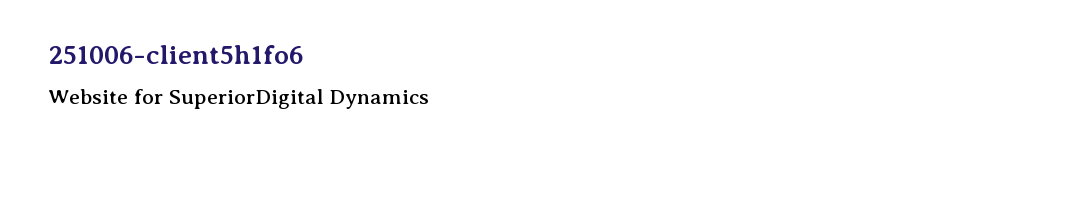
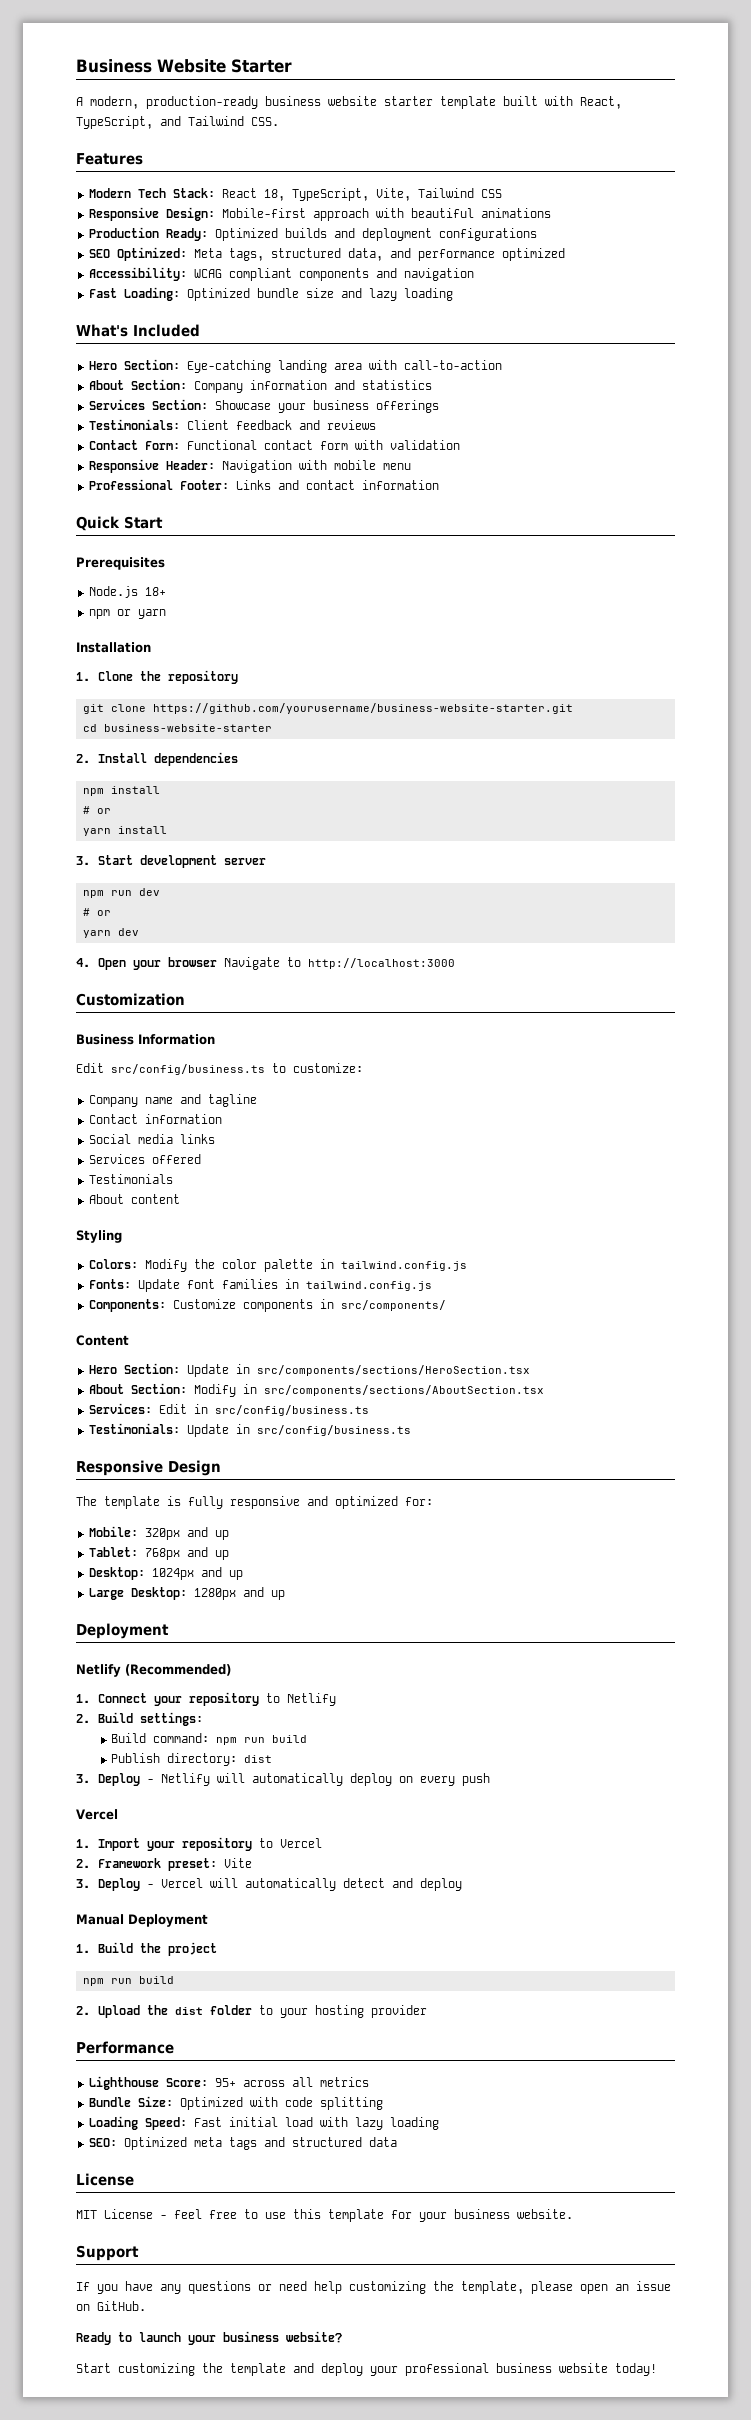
[48,45,304,64] [48,89,430,109] 251006-client5h1fo6 // Website for SuperiorDigital Dynamics -> [76,59,292,73] [76,96,622,109] [76,116,279,129] [76,153,143,165] [88,188,502,201] [88,207,551,221] [88,227,537,241] [88,247,565,261] [88,267,474,281] [88,287,453,301] [76,324,200,337] [88,359,502,373] [88,379,432,393] [88,399,439,413] [88,419,376,430] [88,440,460,450] [88,459,411,473] [88,479,439,490] [76,516,163,531] [76,557,165,570] [88,586,166,598] [88,609,166,619] [76,642,151,653] [76,670,239,684] [82,703,573,714] [82,724,272,732] [76,752,239,766] [82,786,160,796] [82,806,111,814] [82,826,167,836] [76,855,267,868] [82,888,160,898] [82,908,111,916] [82,928,139,938] [76,957,456,970] [76,993,185,1006] [76,1034,215,1045] [76,1063,363,1075] [88,1094,257,1107] [88,1114,222,1124] [88,1134,215,1144] [88,1154,201,1164] [88,1174,173,1184] [88,1194,180,1204] [76,1230,122,1243] [88,1259,467,1272] [88,1279,432,1292] [88,1299,446,1312] [76,1335,129,1346] [88,1363,530,1377] [88,1383,544,1397] [88,1403,369,1416] [88,1423,411,1437] [76,1460,221,1476] [76,1496,433,1509] [88,1526,229,1540] [88,1547,229,1560] [88,1567,243,1580] [88,1587,285,1600] [76,1623,169,1639] [76,1664,231,1677] [76,1692,337,1706] [76,1712,204,1726] [110,1733,307,1745] [110,1753,272,1766] [76,1773,491,1786] [76,1809,118,1820] [76,1837,323,1851] [76,1858,253,1871] [76,1878,463,1891] [76,1914,208,1927] [76,1942,218,1956] [82,1976,174,1986] [76,2005,428,2018] [76,2041,174,2054] [88,2076,369,2090] [88,2096,383,2110] [88,2116,439,2130] [88,2137,397,2150] [76,2173,134,2186] [76,2209,573,2222] [76,2245,139,2261] [76,2281,671,2294] [76,2301,146,2311] [76,2331,343,2345] [76,2363,657,2376] Business Website Starter // A modern, production-ready business website starter template built with React, TypeScript, and Tailwind CSS. // Features // Modern Tech Stack: React 18, TypeScript, Vite, Tailwind CSS // Responsive Design: Mobile-first approach with beautiful animations // Production Ready: Optimized builds and deployment configurations // SEO Optimized: Meta tags, structured data, and performance optimized // Accessibility: WCAG compliant components and navigation // Fast Loading: Optimized bundle size and lazy loading // What's Included // Hero Section: Eye-catching landing area with call-to-action // About Section: Company information and statistics // Services Section: Showcase your business offerings // Testimonials: Client feedback and reviews // Contact Form: Functional contact form with validation // Responsive Header: Navigation with mobile menu // Professional Footer: Links and contact information // Quick Start // Prerequisites // Node.js 18+ // npm or yarn // Installation // 1. Clone the repository // git clone https://github.com/yourusername/business-website-starter.git // cd business-website-starter // 2. Install dependencies // npm install // # or // yarn install // 3. Start development server // npm run dev // # or // yarn dev // 4. Open your browser Navigate to http://localhost:3000 // Customization // Business Information // Edit src/config/business.ts to customize: // Company name and tagline // Contact information // Social media links // Services offered // Testimonials // About content // Styling // Colors: Modify the color palette in tailwind.config.js // Fonts: Update font families in tailwind.config.js // Components: Customize components in src/components/ // Content // Hero Section: Update in src/components/sections/HeroSection.tsx // About Section: Modify in src/components/sections/AboutSection.tsx // Services: Edit in src/config/business.ts // Testimonials: Update in src/config/business.ts // Responsive Design // The template is fully responsive and optimized for: // Mobile: 320px and up // Tablet: 768px and up // Desktop: 1024px and up // Large Desktop: 1280px and up // Deployment // Netlify (Recommended) // 1. Connect your repository to Netlify // 2. Build settings: // Build command: npm run build // Publish directory: dist // 3. Deploy - Netlify will automatically deploy on every push // Vercel // 1. Import your repository to Vercel // 2. Framework preset: Vite // 3. Deploy - Vercel will automatically detect and deploy // Manual Deployment // 1. Build the project // npm run build // 2. Upload the dist folder to your hosting provider // Performance // Lighthouse Score: 95+ across all metrics // Bundle Size: Optimized with code splitting // Loading Speed: Fast initial load with lazy loading // SEO: Optimized meta tags and structured data // License // MIT License - feel free to use this template for your business website. // Support // If you have any questions or need help customizing the template, please open an issue on GitHub. // Ready to launch your business website? // Start customizing the template and deploy your professional business website today!

